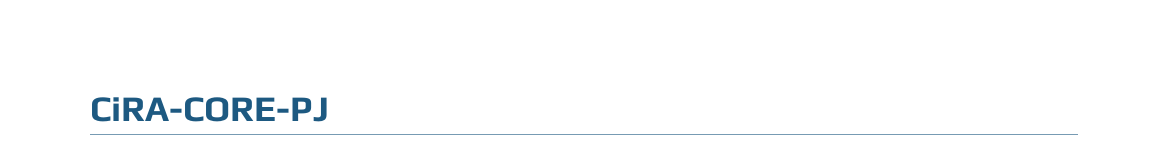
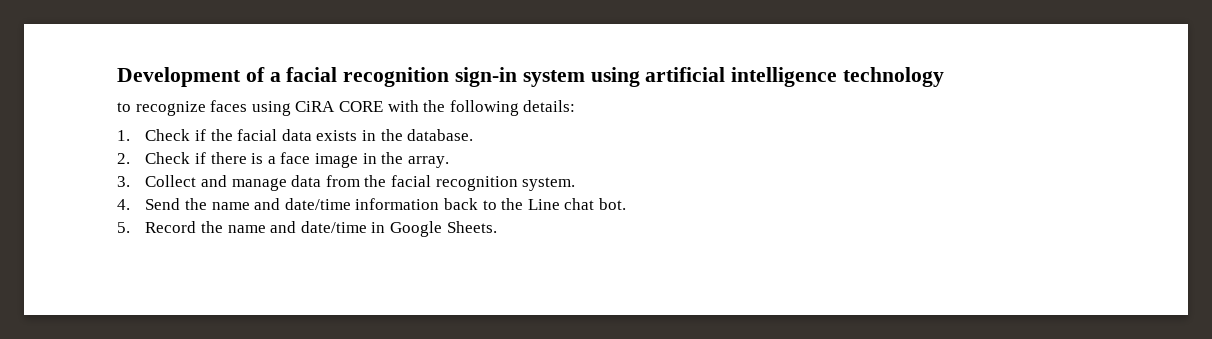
[90,97,329,122] CiRA-CORE-PJ -> [117,67,945,87] [117,100,576,116] [117,129,474,141] [117,152,449,168] [117,175,576,191] [117,198,626,210] [117,221,497,237] Development of a facial recognition sign-in system using artificial intelligence technology // to recognize faces using CiRA CORE with the following details: // 1. Check if the facial data exists in the database. // 2. Check if there is a face image in the array. // 3. Collect and manage data from the facial recognition system. // 4. Send the name and date/time information back to the Line chat bot. // 5. Record the name and date/time in Google Sheets.

